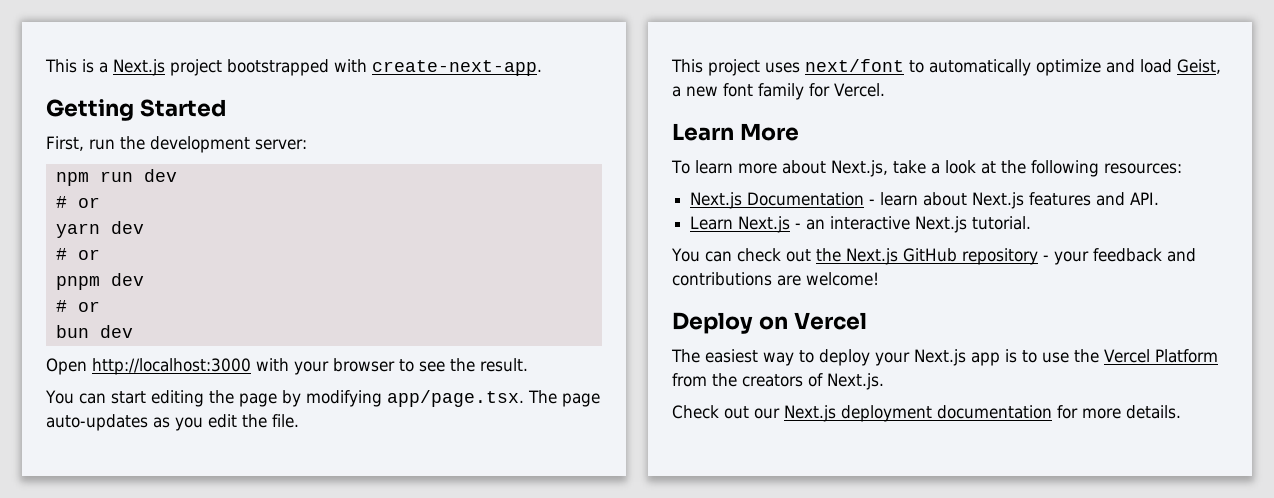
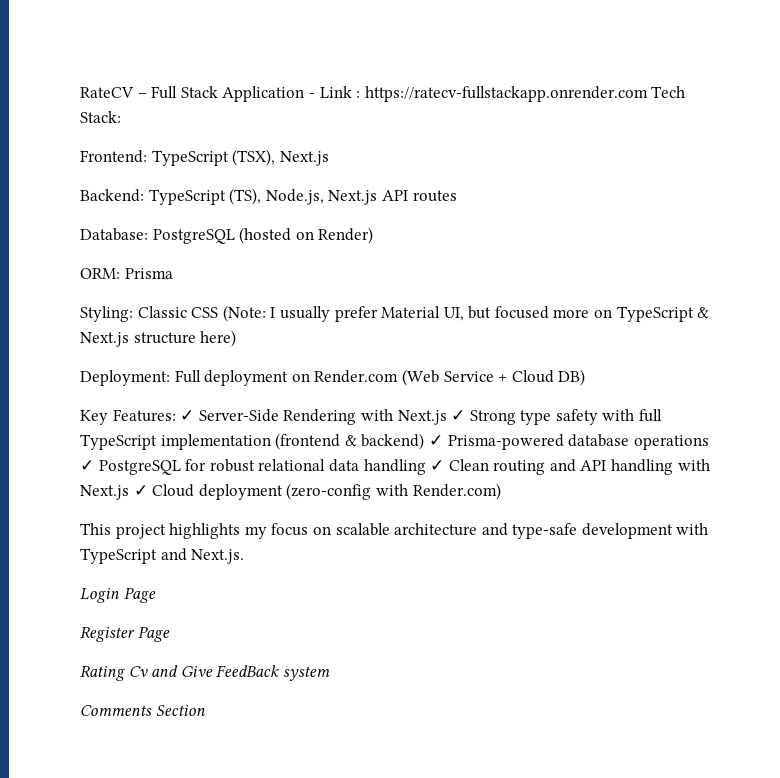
[45,59,542,76] [46,99,226,121] [46,136,307,153] [55,169,177,186] [55,196,100,208] [55,221,144,238] [55,248,100,260] [55,273,144,290] [55,300,100,312] [55,325,133,338] [46,358,528,375] [45,390,600,407] [46,414,299,431] [671,59,1221,76] [672,83,885,100] [672,123,799,141] [671,160,1182,177] [690,192,1160,209] [690,216,1032,233] [671,248,1196,265] [672,272,879,286] [672,312,867,334] [671,349,1218,366] [672,373,884,390] [672,405,1181,422] This is a Next.js project bootstrapped with create-next-app. // Getting Started // First, run the development server: // npm run dev // # or // yarn dev // # or // pnpm dev // # or // bun dev // Open http://localhost:3000 with your browser to see the result. // You can start editing the page by modifying app/page.tsx. The page auto-updates as you edit the file. // This project uses next/font to automatically optimize and load Geist, a new font family for Vercel. // Learn More // To learn more about Next.js, take a look at the following resources: // Next.js Documentation - learn about Next.js features and API. // Learn Next.js - an interactive Next.js tutorial. // You can check out the Next.js GitHub repository - your feedback and contributions are welcome! // Deploy on Vercel // The easiest way to deploy your Next.js app is to use the Vercel Platform from the creators of Next.js. // Check out our Next.js deployment documentation for more details. -> [80,86,686,102] [80,111,121,123] [80,149,329,166] [80,188,457,205] [80,227,374,244] [80,268,173,279] [80,305,710,322] [80,330,237,347] [80,369,586,386] [80,409,663,425] [80,433,709,450] [80,459,710,475] [80,483,501,500] [80,523,709,539] [80,548,245,564] [80,587,156,603] [80,626,170,642] [80,665,330,681] [80,705,205,716] RateCV – Full Stack Application - Link : https://ratecv-fullstackapp.onrender.com Tech Stack: // Frontend: TypeScript (TSX), Next.js // Backend: TypeScript (TS), Node.js, Next.js API routes // Database: PostgreSQL (hosted on Render) // ORM: Prisma // Styling: Classic CSS (Note: I usually prefer Material UI, but focused more on TypeScript & Next.js structure here) // Deployment: Full deployment on Render.com (Web Service + Cloud DB) // Key Features: ✓ Server-Side Rendering with Next.js ✓ Strong type safety with full TypeScript implementation (frontend & backend) ✓ Prisma-powered database operations ✓ PostgreSQL for robust relational data handling ✓ Clean routing and API handling with Next.js ✓ Cloud deployment (zero-config with Render.com) // This project highlights my focus on scalable architecture and type-safe development with TypeScript and Next.js. // Login Page // Register Page // Rating Cv and Give FeedBack system // Comments Section

